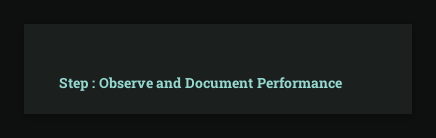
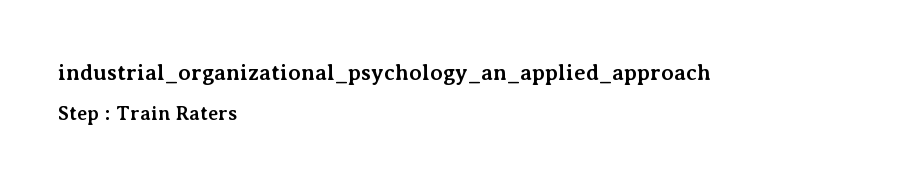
(59, 84) none -> [58,64,711,85] industrial_organizational_psychology_an_applied_approach //
[98,77,342,89] Observe and Document Performance -> [115,106,237,120] Train Raters

